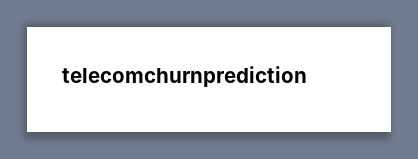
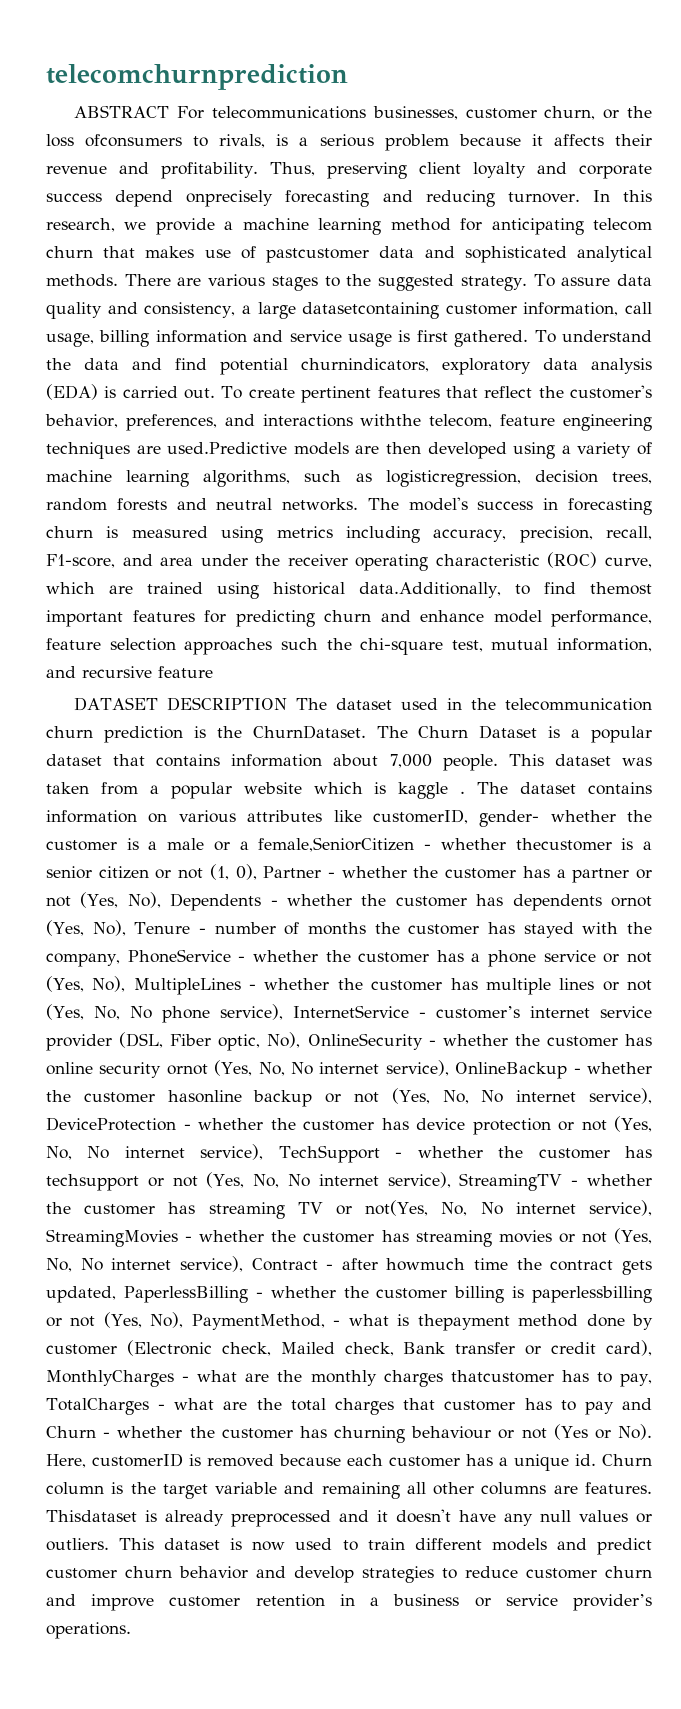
(307, 76) none -> [74,105,652,120] [46,134,652,151] [46,162,652,179] [46,190,652,207] [46,218,653,235] [46,246,652,263] [46,274,652,291] [46,302,652,319] [46,330,653,347] [46,358,652,375] [46,384,652,403] [45,414,652,431] [46,442,653,459] [46,470,652,487] [46,497,652,515] [46,526,652,543] [46,552,652,571] [46,582,652,599] [46,610,652,627] [46,638,652,655] [46,666,213,678] [74,697,652,711] [46,725,652,743] [46,754,652,771] [46,782,653,799] [46,809,652,827] [46,837,652,852] [46,864,652,883] [46,892,652,911] [46,920,652,938] [46,949,652,967] [46,976,653,995] [46,1004,652,1023] [46,1032,653,1051] [46,1060,652,1079] [46,1088,652,1107] [46,1116,653,1135] [46,1144,652,1163] [46,1172,652,1191] [46,1200,653,1219] [46,1228,653,1247] [46,1256,652,1275] [46,1286,652,1303] [46,1312,653,1331] [46,1340,653,1356] [46,1370,653,1387] [46,1398,652,1415] [46,1424,652,1443] [46,1453,652,1471] [46,1482,652,1499] [46,1509,652,1527] [46,1538,652,1555] [46,1566,652,1583] [46,1594,652,1611] [46,1622,131,1639] // ABSTRACT For telecommunications businesses, customer churn, or the loss ofconsumers to rivals, is a serious problem because it affects their revenue and profitability. Thus, preserving client loyalty and corporate success depend onprecisely forecasting and reducing turnover. In this research, we provide a machine learning method for anticipating telecom churn that makes use of pastcustomer data and sophisticated analytical methods. There are various stages to the suggested strategy. To assure data quality and consistency, a large datasetcontaining customer information, call usage, billing information and service usage is first gathered. To understand the data and find potential churnindicators, exploratory data analysis (EDA) is carried out. To create pertinent features that reflect the customer's behavior, preferences, and interactions withthe telecom, feature engineering techniques are used.Predictive models are then developed using a variety of machine learning algorithms, such as logisticregression, decision trees, random forests and neutral networks. The model's success in forecasting churn is measured using metrics including accuracy, precision, recall, F1-score, and area under the receiver operating characteristic (ROC) curve, which are trained using historical data.Additionally, to find themost important features for predicting churn and enhance model performance, feature selection approaches such the chi-square test, mutual information, and recursive feature // DATASET DESCRIPTION The dataset used in the telecommunication churn prediction is the ChurnDataset. The Churn Dataset is a popular dataset that contains information about 7,000 people. This dataset was taken from a popular website which is kaggle . The dataset contains information on various attributes like customerID, gender- whether the customer is a male or a female,SeniorCitizen - whether thecustomer is a senior citizen or not (1, 0), Partner - whether the customer has a partner or not (Yes, No), Dependents - whether the customer has dependents ornot (Yes, No), Tenure - number of months the customer has stayed with the company, PhoneService - whether the customer has a phone service or not (Yes, No), MultipleLines - whether the customer has multiple lines or not (Yes, No, No phone service), InternetService - customer’s internet service provider (DSL, Fiber optic, No), OnlineSecurity - whether the customer has online security ornot (Yes, No, No internet service), OnlineBackup - whether the customer hasonline backup or not (Yes, No, No internet service), DeviceProtection - whether the customer has device protection or not (Yes, No, No internet service), TechSupport - whether the customer has techsupport or not (Yes, No, No internet service), StreamingTV - whether the customer has streaming TV or not(Yes, No, No internet service), StreamingMovies - whether the customer has streaming movies or not (Yes, No, No internet service), Contract - after howmuch time the contract gets updated, PaperlessBilling - whether the customer billing is paperlessbilling or not (Yes, No), PaymentMethod, - what is thepayment method done by customer (Electronic check, Mailed check, Bank transfer or credit card), MonthlyCharges - what are the monthly charges thatcustomer has to pay, TotalCharges - what are the total charges that customer has to pay and Churn - whether the customer has churning behaviour or not (Yes or No). Here, customerID is removed because each customer has a unique id. Churn column is the target variable and remaining all other columns are features. Thisdataset is already preprocessed and it doesn't have any null values or outliers. This dataset is now used to train different models and predict customer churn behavior and develop strategies to reduce customer churn and improve customer retention in a business or service provider’s operations.

